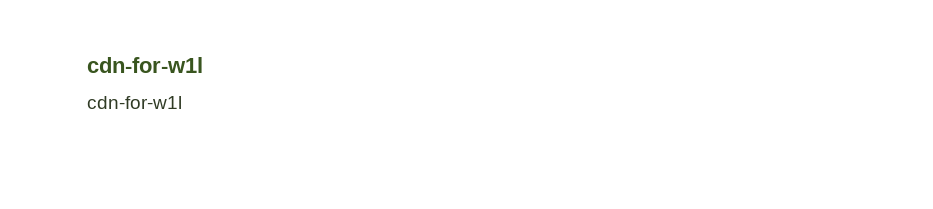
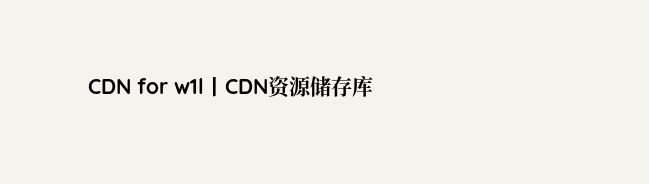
[87,57,203,73] [87,96,182,109] cdn-for-w1l // cdn-for-w1l -> [88,75,373,99] CDN for w1l丨CDN资源储存库

